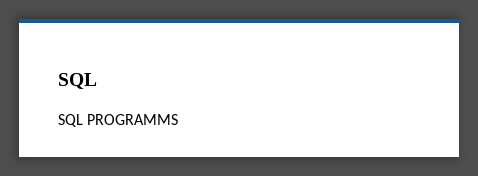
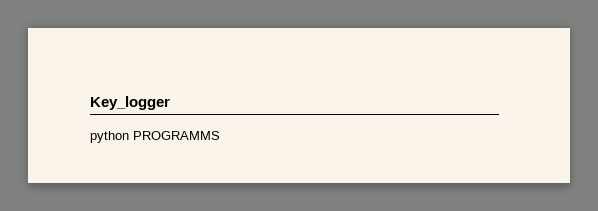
[58,73,97,89] [58,114,83,127] SQL // SQL -> [90,96,170,110] [90,131,129,143] Key_logger // python

